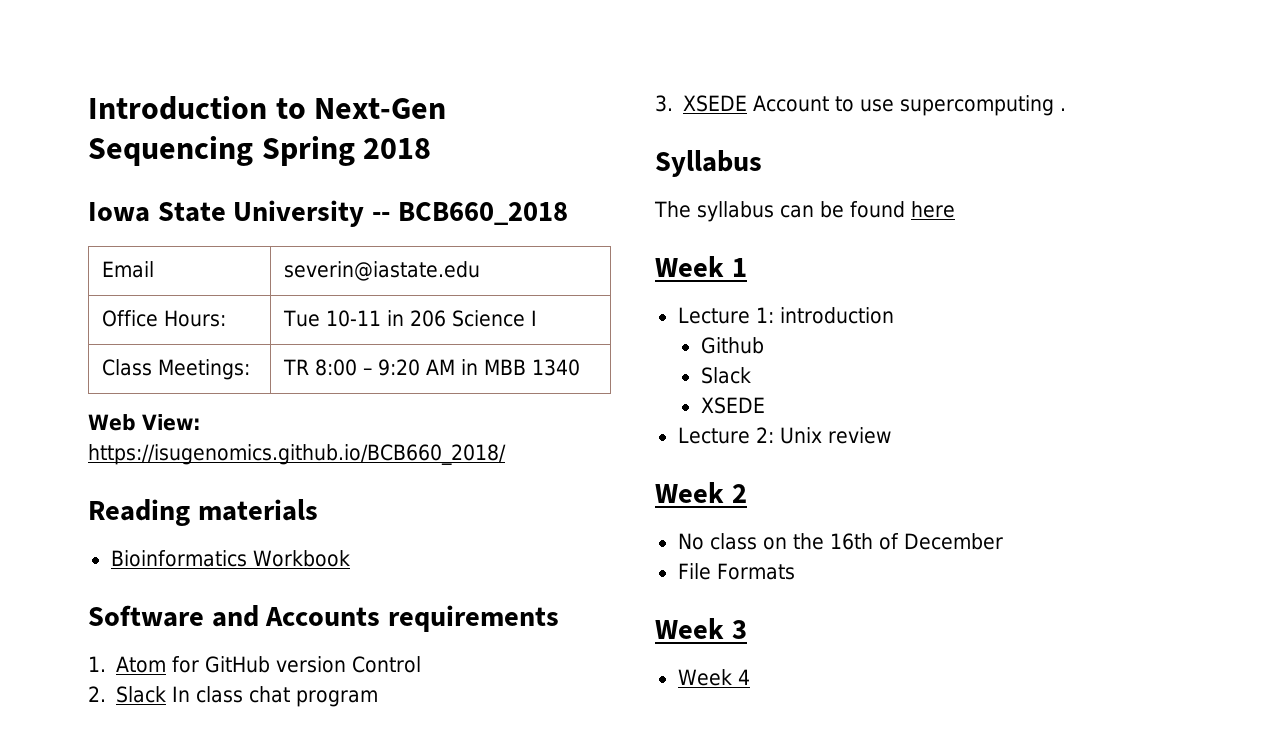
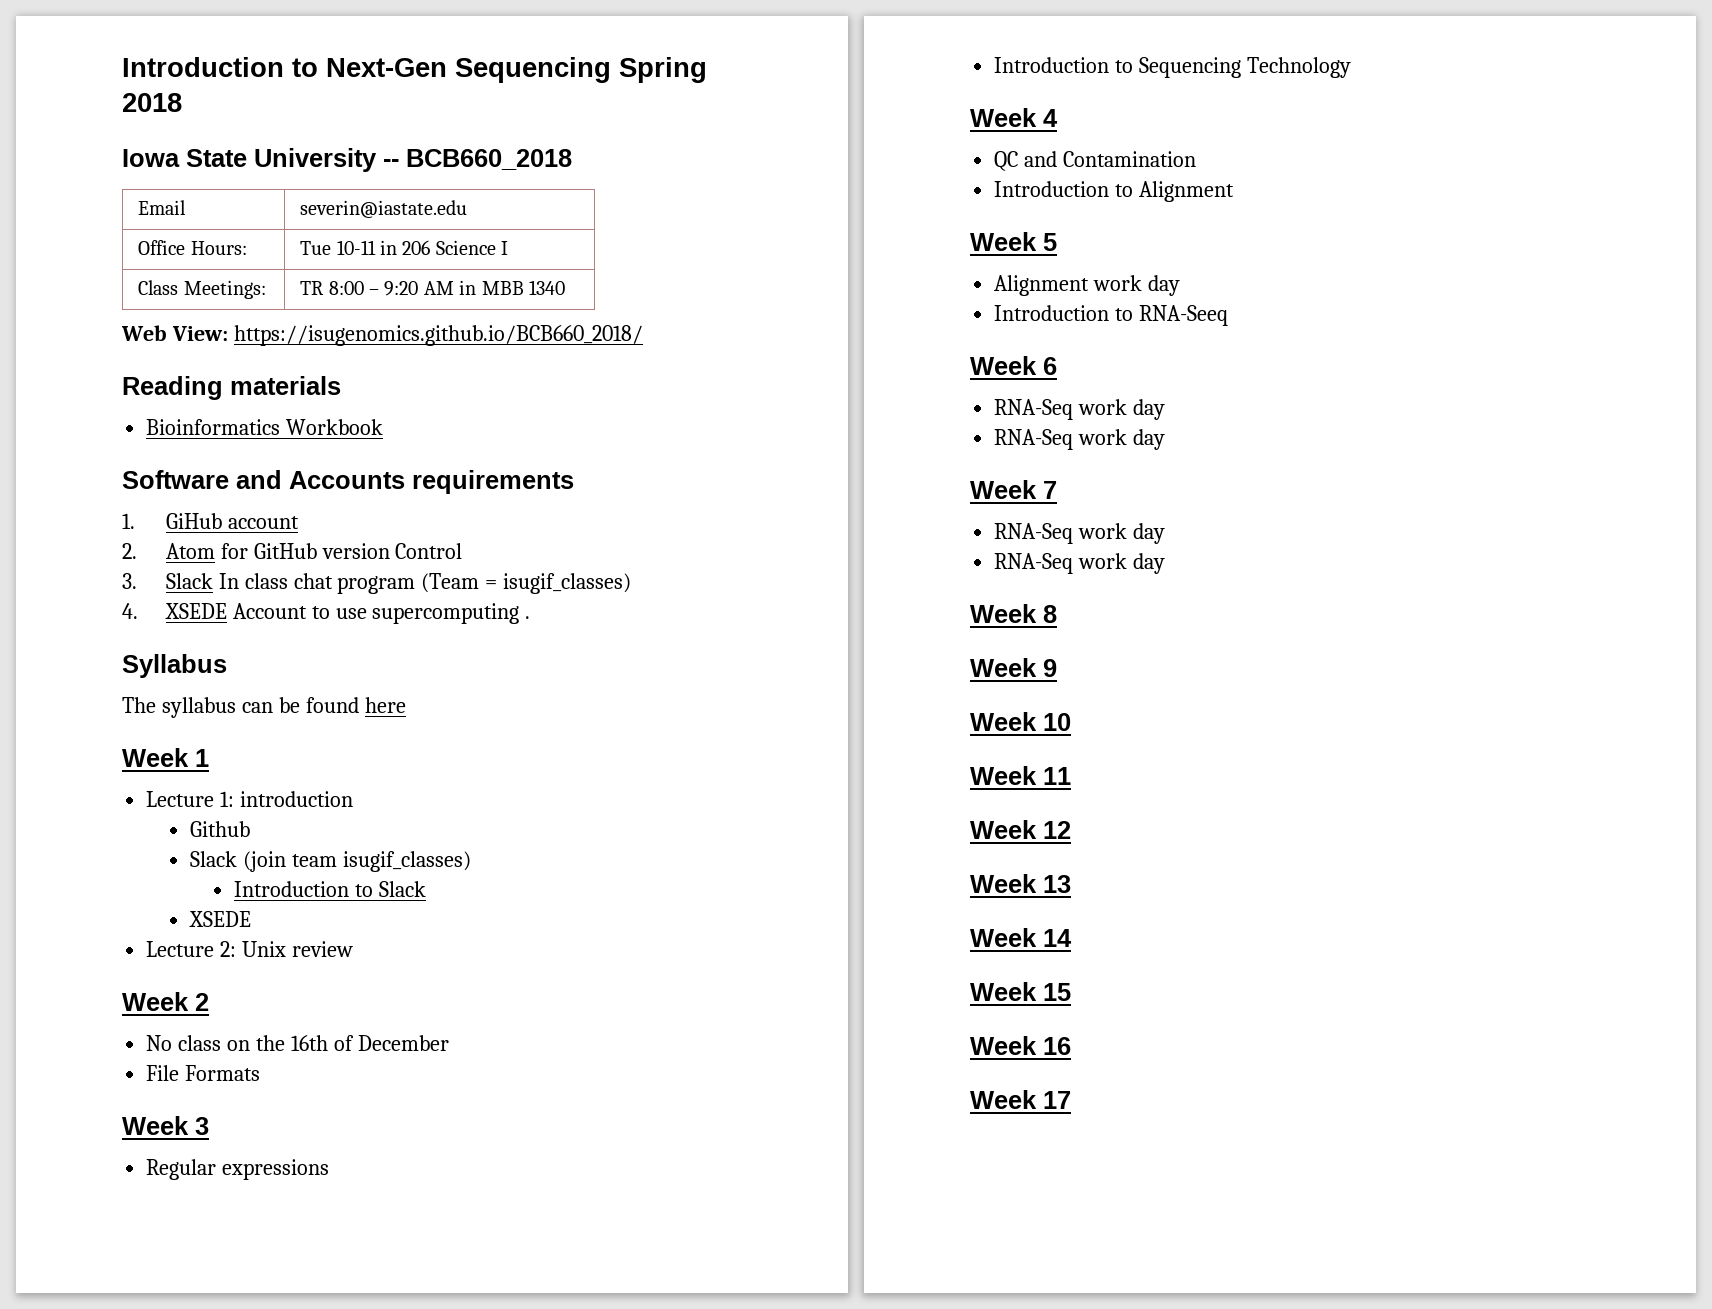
(106, 664) none -> [165,513,299,529] [122,543,137,559] GiHub account // 2.
[88,686,106,702] 2. -> [122,573,137,589] 3.
[655,95,673,112] // 3. -> [421,573,632,594] [122,603,138,619] (Team = isugif_classes) // 4.
(751, 375) none -> [242,851,471,872] [233,881,426,897] (join team isugif_classes) // Introduction to Slack
[677,669,750,686] Week 4 -> [146,1159,330,1180] [994,57,1352,78] [970,108,1058,127] [994,151,1197,171] [994,181,1235,202] [970,232,1057,251] [994,275,1181,296] [994,305,1229,326] [970,356,1057,375] [994,399,1166,420] [994,429,1166,450] [970,480,1057,499] [994,523,1166,544] [994,553,1166,574] [970,604,1057,623] [970,658,1057,677] [970,712,1071,731] [970,766,1071,785] [970,820,1071,839] [970,874,1071,893] [970,928,1072,947] [970,982,1071,1001] [970,1036,1071,1055] [970,1090,1071,1109] Regular expressions // Introduction to Sequencing Technology // Week 4 // QC and Contamination // Introduction to Alignment // Week 5 // Alignment work day // Introduction to RNA-Seeq // Week 6 // RNA-Seq work day // RNA-Seq work day // Week 7 // RNA-Seq work day // RNA-Seq work day // Week 8 // Week 9 // Week 10 // Week 11 // Week 12 // Week 13 // Week 14 // Week 15 // Week 16 // Week 17

